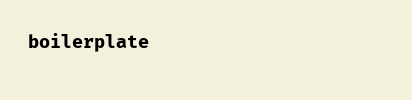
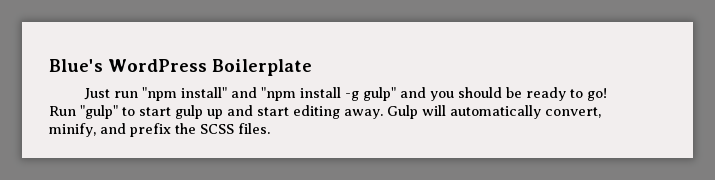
[28,33,149,52] boilerplate -> [49,59,312,76] [84,87,608,101] [49,105,601,119] [49,123,270,137] Blue's WordPress Boilerplate // Just run "npm install" and "npm install -g gulp" and you should be ready to go! Run "gulp" to start gulp up and start editing away. Gulp will automatically convert, minify, and prefix the SCSS files.

